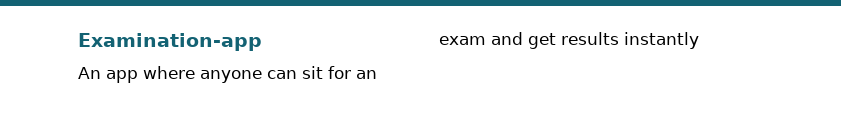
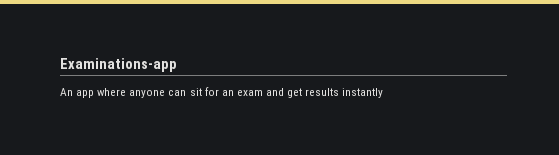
[78,33,262,51] Examination-app -> [60,58,177,72] Examinations-app

